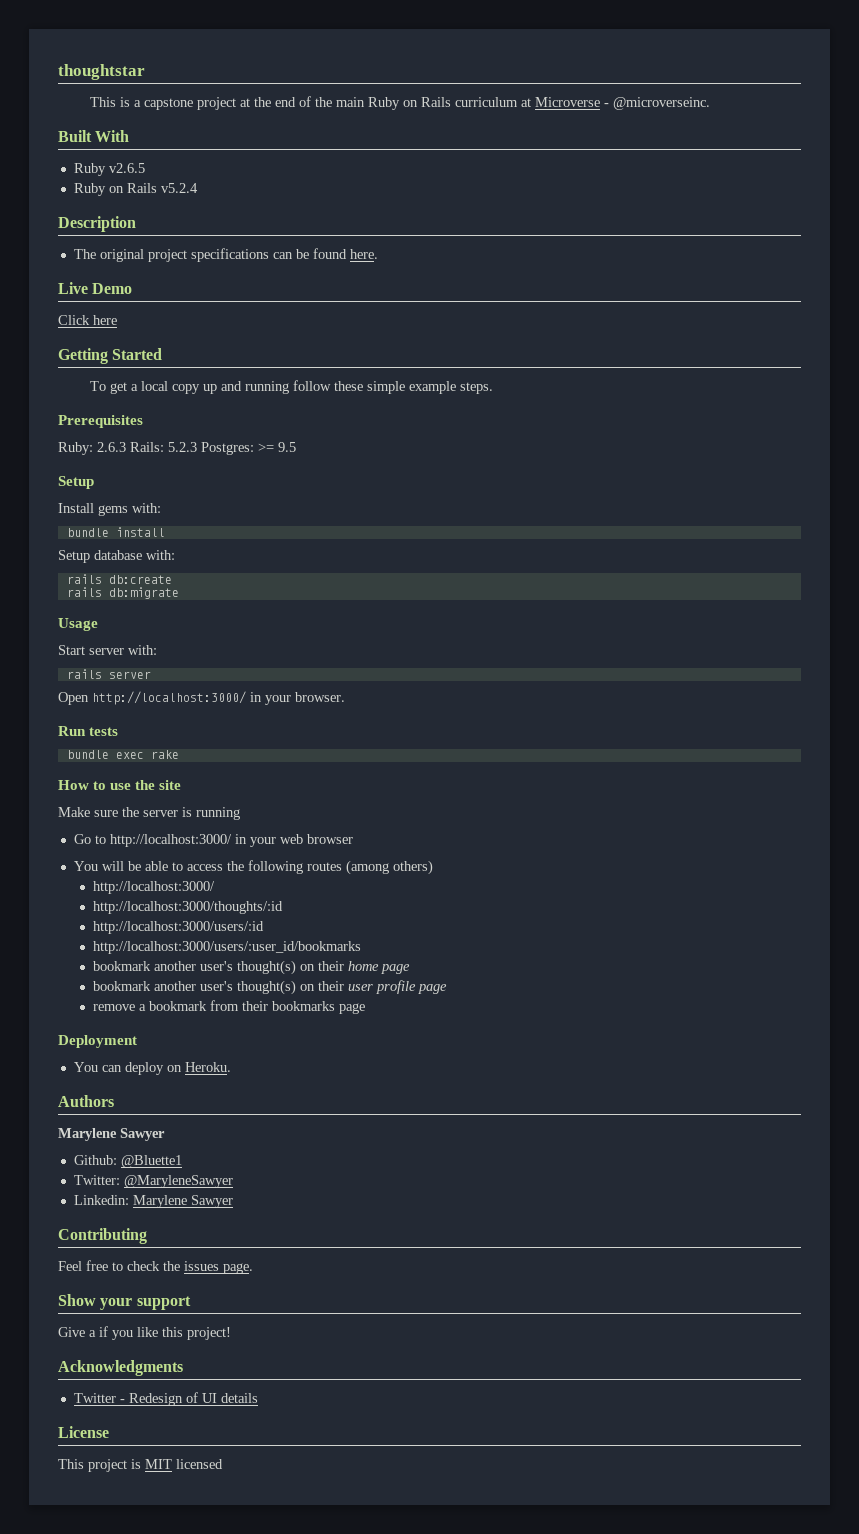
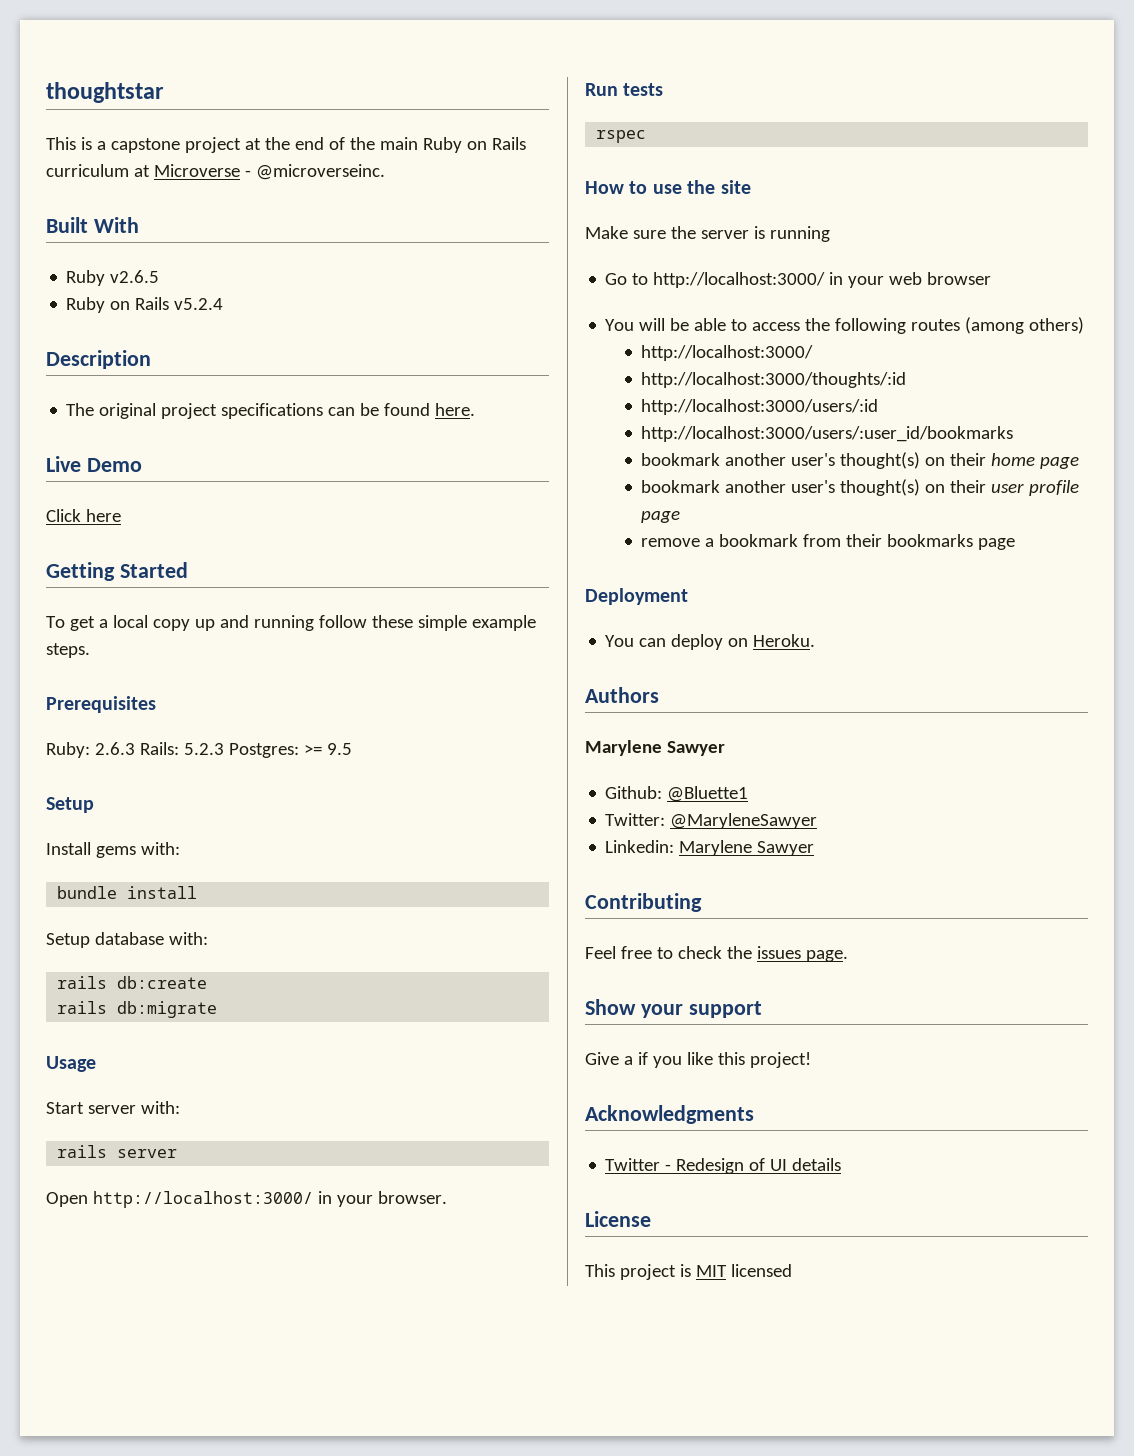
[66,750,179,759] bundle exec rake -> [596,130,647,143] rspec

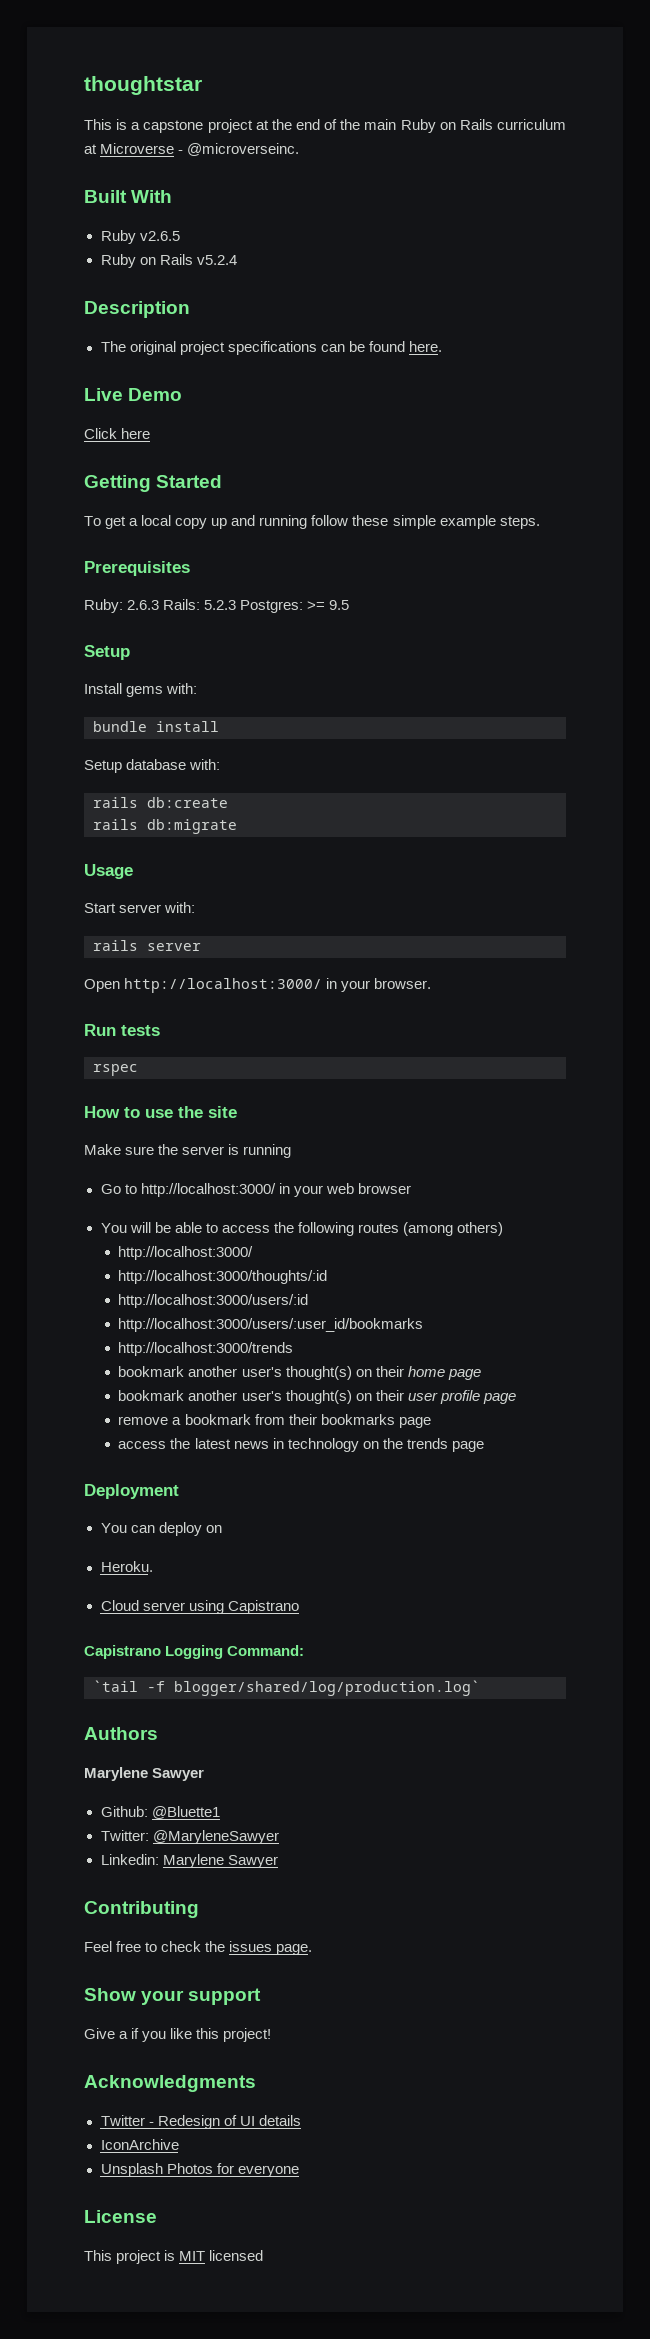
(1014, 434) none -> [118,1342,294,1356] // http://localhost:3000/trends
(1016, 544) none -> [118,1438,484,1452] // access the latest news in technology on the trends page
(749, 642) none -> (222, 1529) //
(816, 640) none -> [100,1600,299,1614] [84,1645,305,1659] [93,1680,480,1696] // Cloud server using Capistrano // Capistrano Logging Command: // `tail -f blogger/shared/log/production.log`
(842, 1164) none -> [100,2139,179,2150] [100,2163,299,2177] // IconArchive // Unsplash Photos for everyone

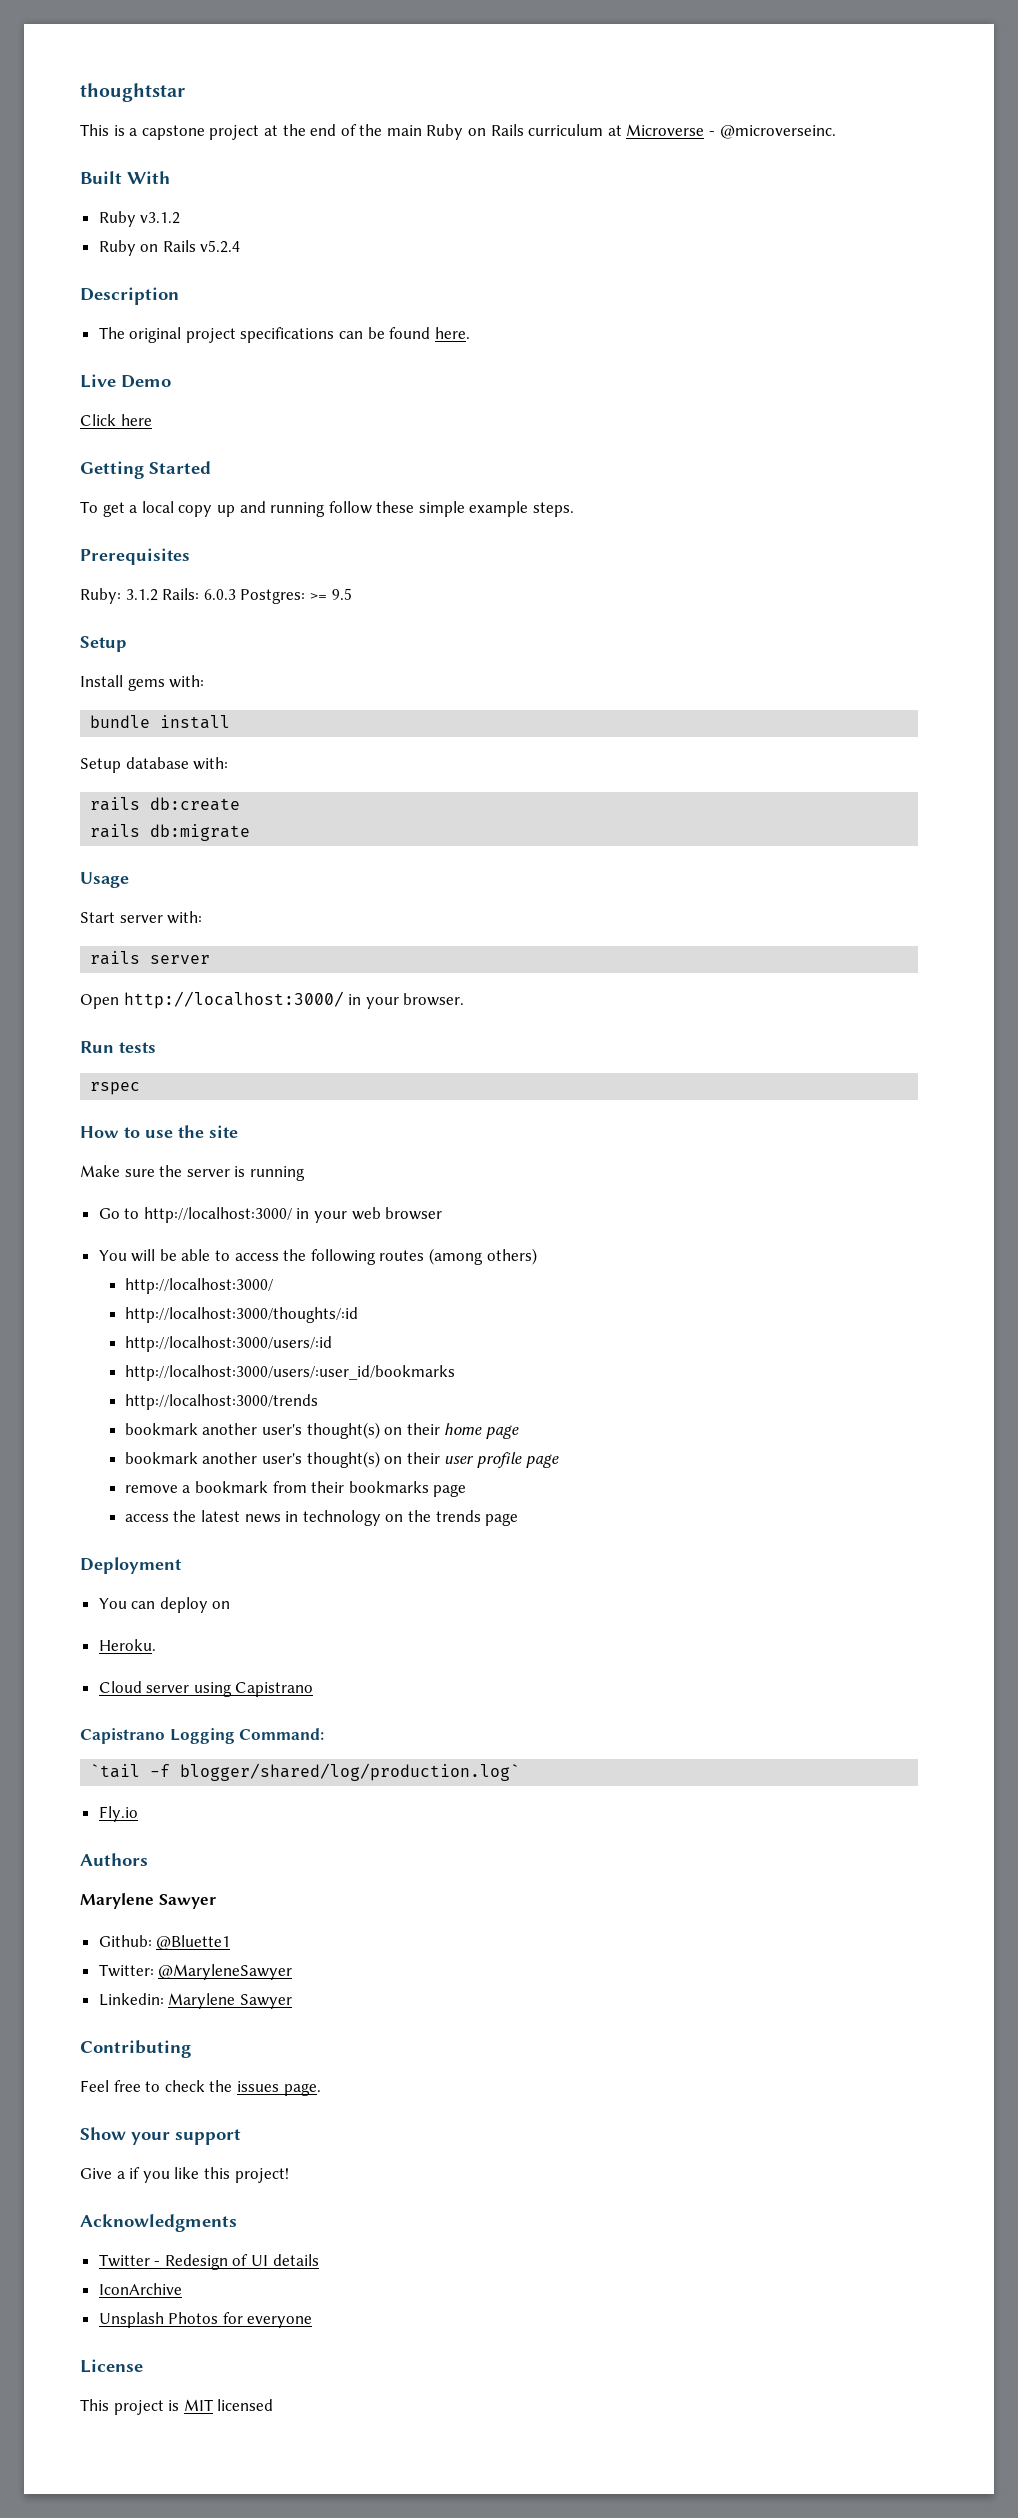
[139,231,180,241] v2.6.5 -> [140,212,181,224] v3.1.2
[127,599,237,610] 2.6.3 Rails: 5.2.3 -> [125,588,236,601] 3.1.2 Rails: 6.0.3
(480, 1688) none -> [98,1806,138,1822] // Fly.io

